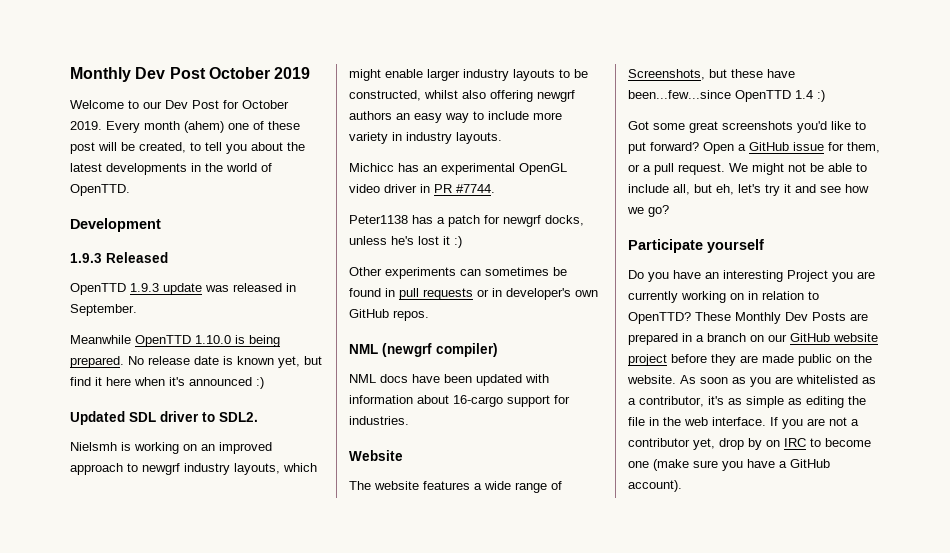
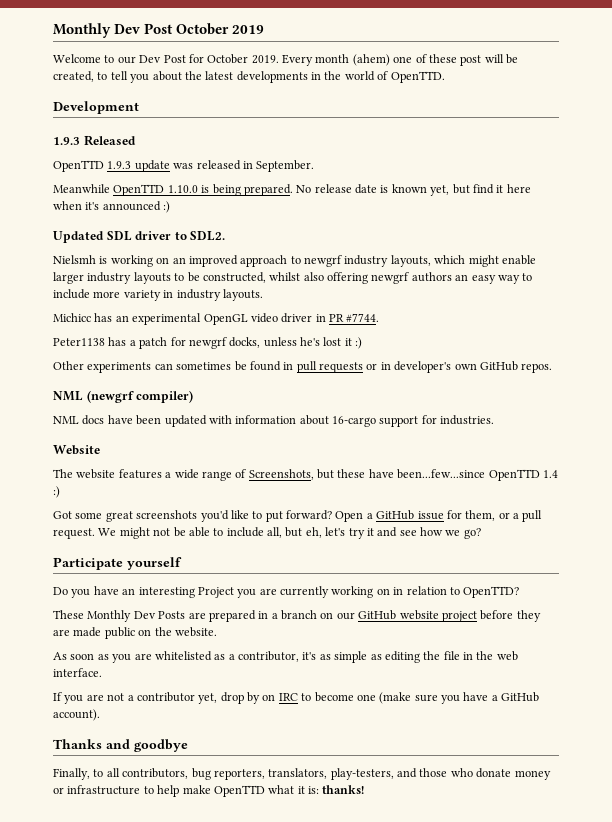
(691, 318) none -> (520, 592) //
(676, 379) none -> (217, 632) //
(766, 421) none -> (102, 672) //
(682, 486) none -> [53,739,188,752] [53,768,551,780] [53,785,365,797] // Thanks and goodbye // Finally, to all contributors, bug reporters, translators, play-testers, and those who donate money or infrastructure to help make OpenTTD what it is: thanks!

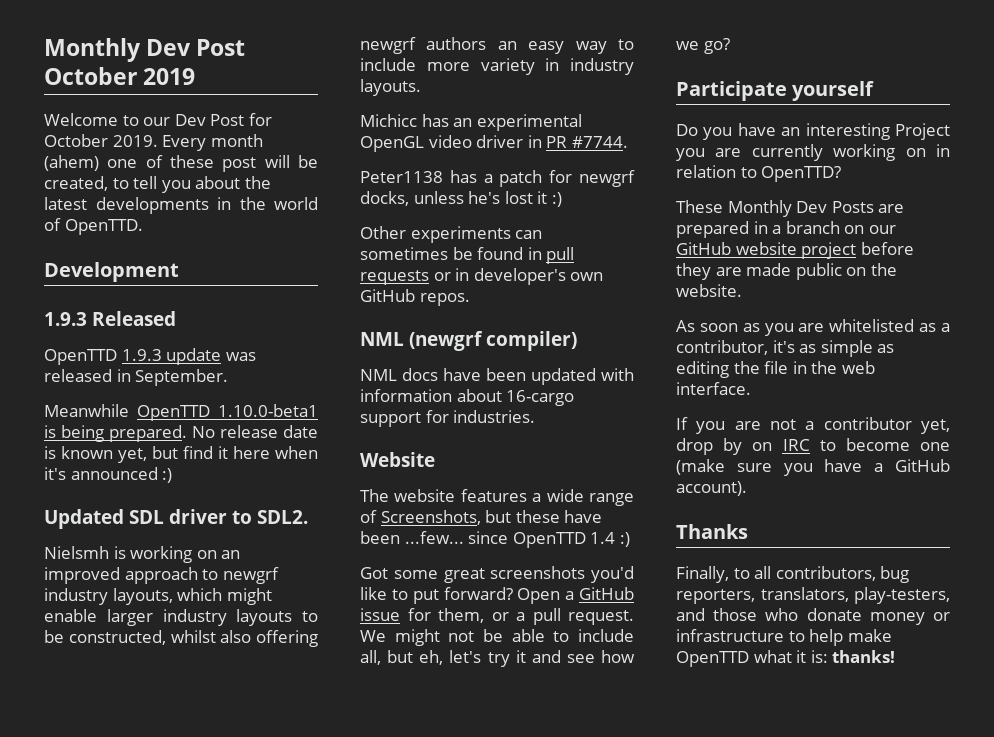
[167,185,198,193] 1.10.0 -> [218,404,318,417] 1.10.0-beta1
[397,469,486,479] been...few...since -> [360,531,509,544] been ...few... since
[106,739,188,752] and goodbye -> (748, 531) none

